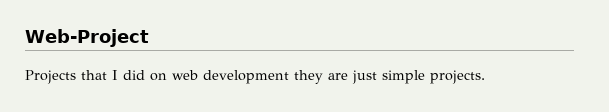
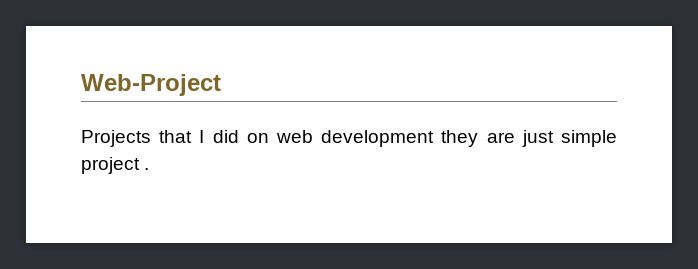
[430,70,485,84] projects. -> [81,157,150,174] project .

